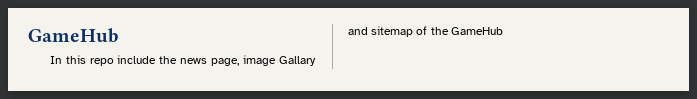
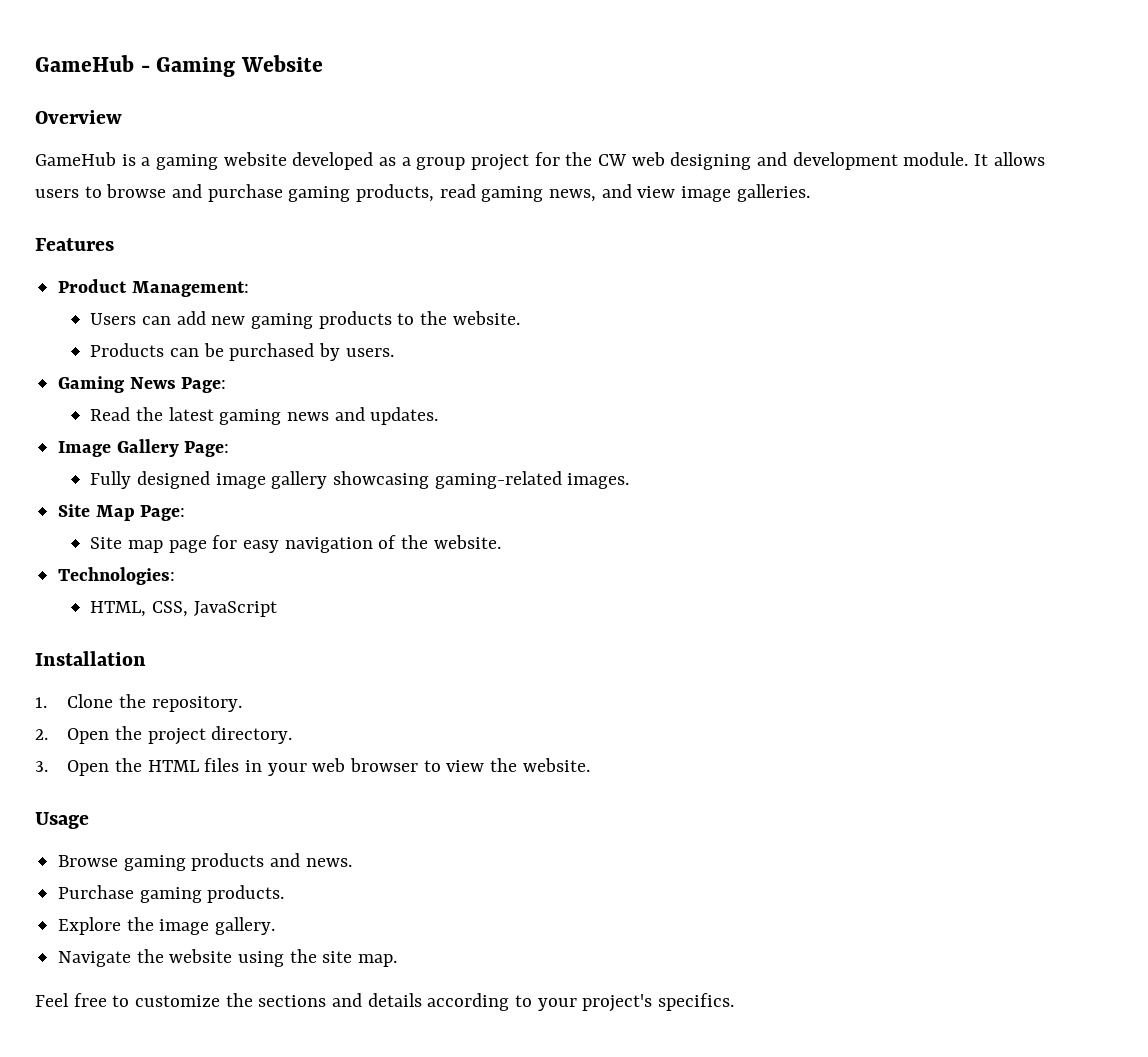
[28,28,119,43] [49,55,316,66] [348,26,503,37] GameHub // In this repo include the news page, image Gallary and sitemap of the GameHub -> [35,55,323,77] [35,110,122,124] [35,152,1045,171] [35,184,810,202] [35,238,114,251] [58,279,249,297] [90,311,520,329] [90,343,394,361] [58,376,227,393] [90,407,439,425] [58,439,230,457] [90,471,630,489] [58,504,186,521] [90,535,501,553] [58,567,176,585] [90,601,277,617] [35,651,146,666] [35,694,242,712] [35,726,293,745] [35,758,590,776] [35,812,89,829] [58,853,352,871] [58,885,285,903] [58,917,276,935] [58,949,398,967] [35,993,735,1012] GameHub - Gaming Website // Overview // GameHub is a gaming website developed as a group project for the CW web designing and development module. It allows users to browse and purchase gaming products, read gaming news, and view image galleries. // Features // Product Management: // Users can add new gaming products to the website. // Products can be purchased by users. // Gaming News Page: // Read the latest gaming news and updates. // Image Gallery Page: // Fully designed image gallery showcasing gaming-related images. // Site Map Page: // Site map page for easy navigation of the website. // Technologies: // HTML, CSS, JavaScript // Installation // 1. Clone the repository. // 2. Open the project directory. // 3. Open the HTML files in your web browser to view the website. // Usage // Browse gaming products and news. // Purchase gaming products. // Explore the image gallery. // Navigate the website using the site map. // Feel free to customize the sections and details according to your project's specifics.

